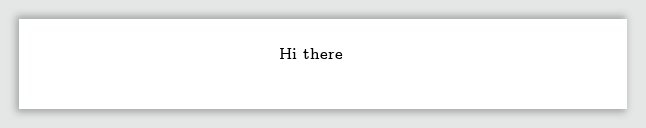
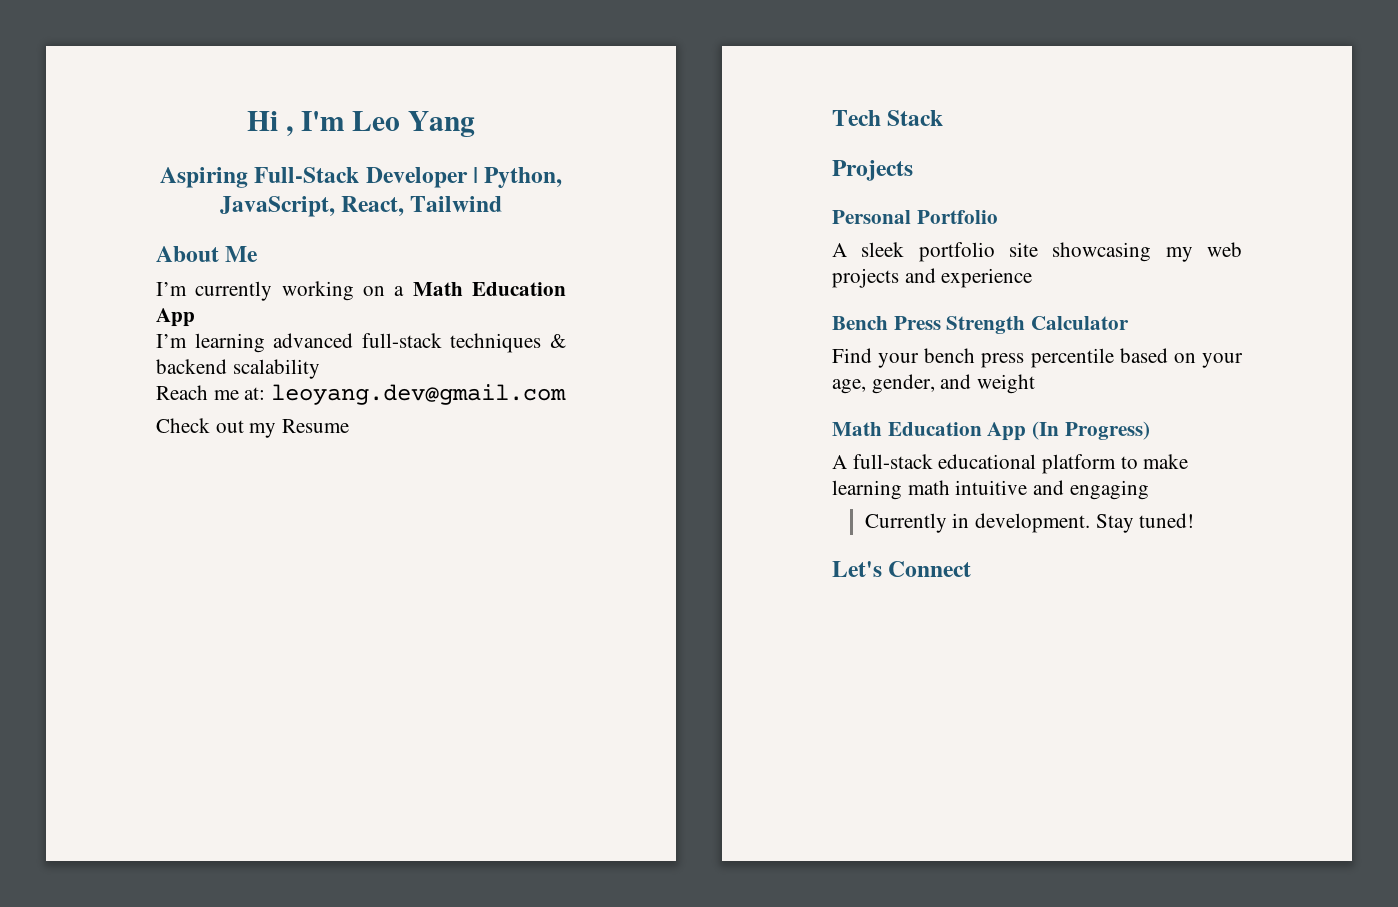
[303,48,343,59] there -> [285,111,476,137] [159,167,563,188] [219,196,503,217] [156,246,259,262] [156,281,566,301] [156,308,195,327] [156,333,566,353] [156,359,320,379] [156,384,567,405] [156,418,350,438] [832,110,944,126] [832,160,913,181] [832,210,998,224] [832,242,1242,262] [832,268,1033,288] [832,316,1130,334] [832,348,1243,368] [832,374,1036,394] [832,421,1150,441] [832,454,1189,474] [832,480,1149,500] [864,513,1195,533] [832,561,972,577] , I'm Leo Yang // Aspiring Full-Stack Developer | Python, JavaScript, React, Tailwind // About Me // I’m currently working on a Math Education App // I’m learning advanced full-stack techniques & backend scalability // Reach me at: leoyang.dev@gmail.com // Check out my Resume // Tech Stack // Projects // Personal Portfolio // A sleek portfolio site showcasing my web projects and experience // Bench Press Strength Calculator // Find your bench press percentile based on your age, gender, and weight // Math Education App (In Progress) // A full-stack educational platform to make learning math intuitive and engaging // Currently in development. Stay tuned! // Let's Connect

